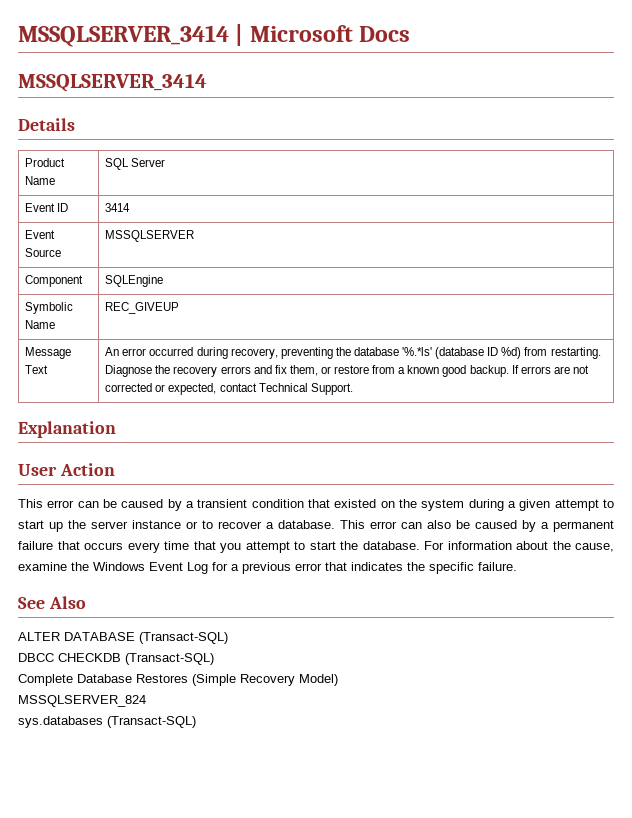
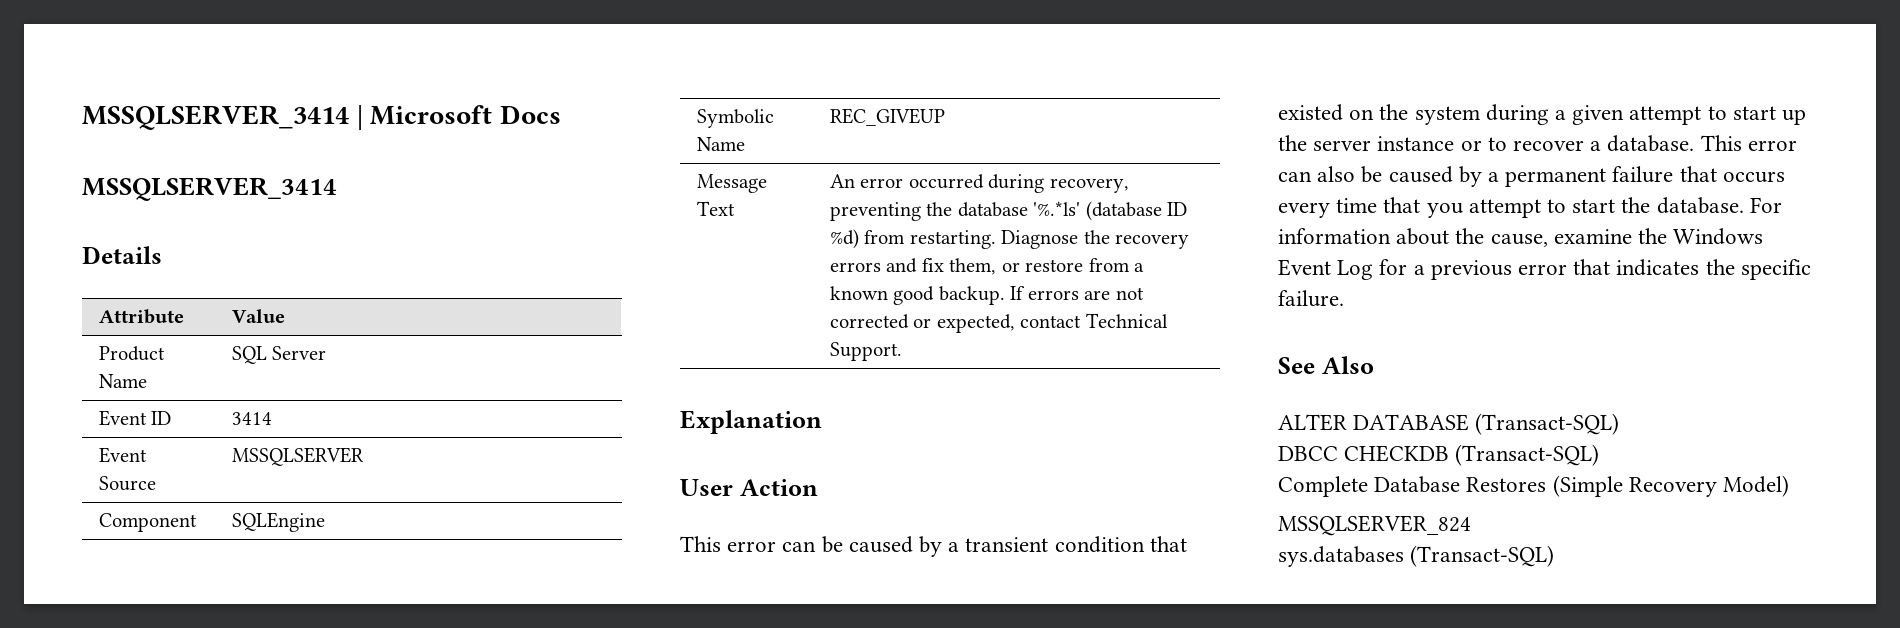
(75, 124) none -> [98,309,184,324] [231,309,285,323] // Attribute | Value

